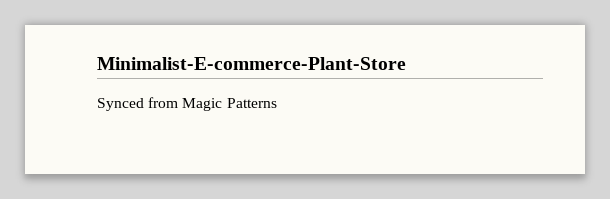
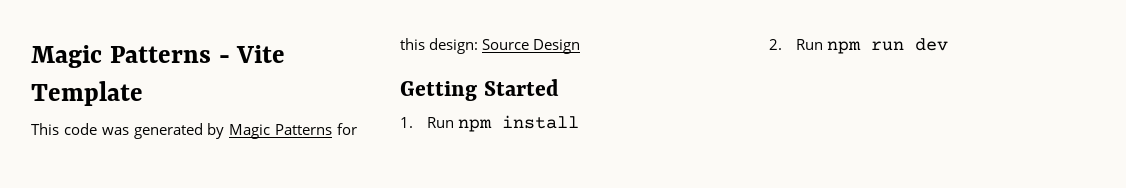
[97,57,406,70] [97,97,277,111] Minimalist-E-commerce-Plant-Store // Synced from Magic Patterns -> [31,45,286,68] [31,81,143,106] [31,123,358,139] [400,38,581,54] [400,79,559,101] [400,115,580,132] [769,38,949,54] Magic Patterns - Vite Template // This code was generated by Magic Patterns for this design: Source Design // Getting Started // 1. Run npm install // 2. Run npm run dev

